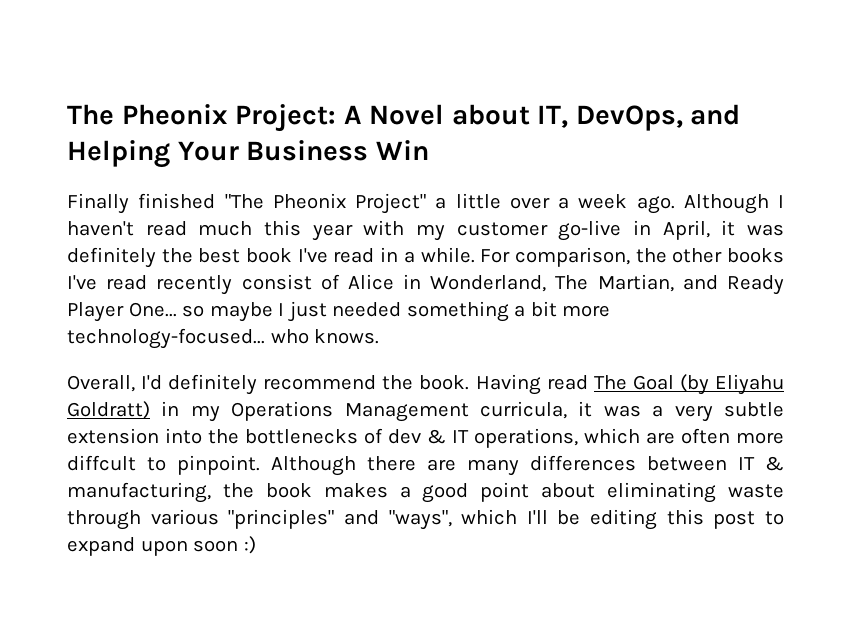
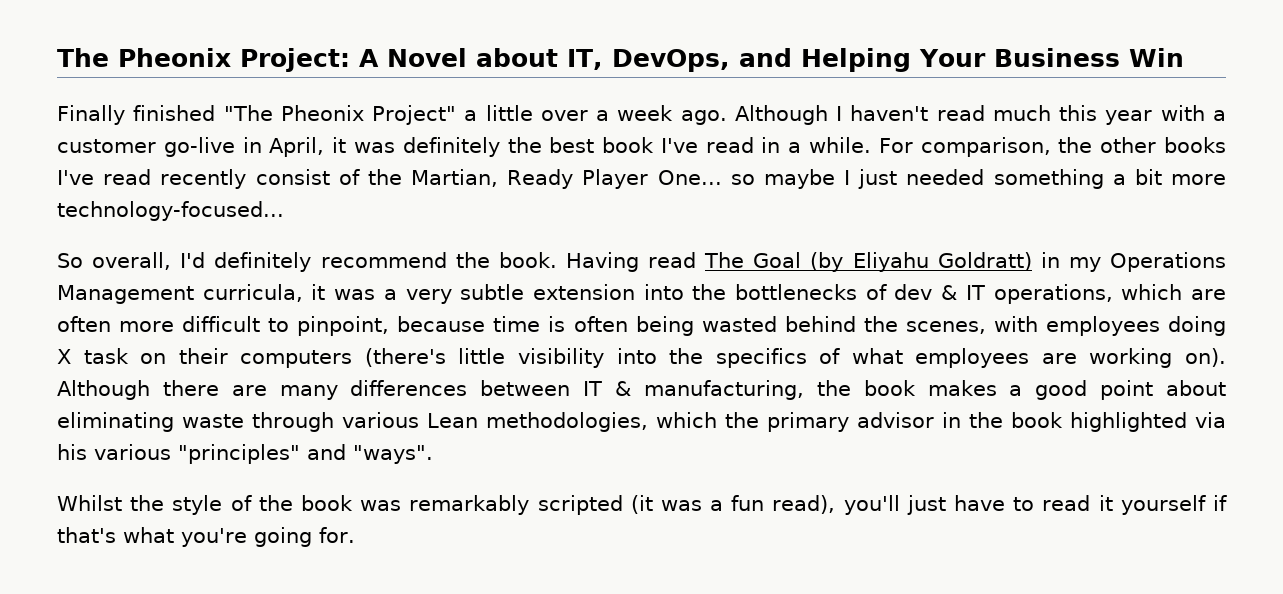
[416,224,446,241] my -> [1213,110,1227,121] a
[347,274,718,292] Alice in Wonderland, The Martian, and -> [367,169,499,187] the Martian,
[270,329,380,344] [67,375,135,392] who knows. // Overall, -> [57,252,172,270] // So overall,
[67,455,260,475] diffcult to pinpoint. -> [182,316,1226,336] [57,348,1226,368] difficult to pinpoint, because time is often being wasted behind the scenes, with employees doing X task on their computers (there's little visibility into the specifics of what employees are working on).
[228,509,784,530] [67,536,256,556] "principles" and "ways", which I'll be editing this post to expand upon soon :) -> [427,412,1226,432] [57,444,433,464] [57,495,1227,515] [57,527,355,547] Lean methodologies, which the primary advisor in the book highlighted via his various "principles" and "ways". // Whilst the style of the book was remarkably scripted (it was a fun read), you'll just have to read it yourself if that's what you're going for.

